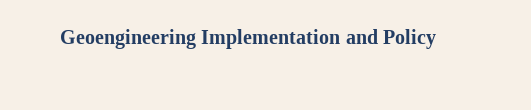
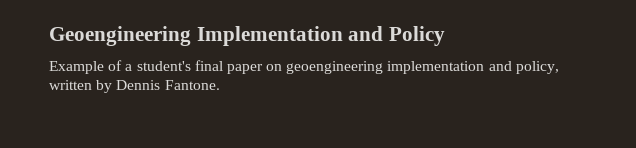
(437, 39) none -> [49,60,559,74] [49,80,220,93] // Example of a student's final paper on geoengineering implementation and policy, written by Dennis Fantone.

